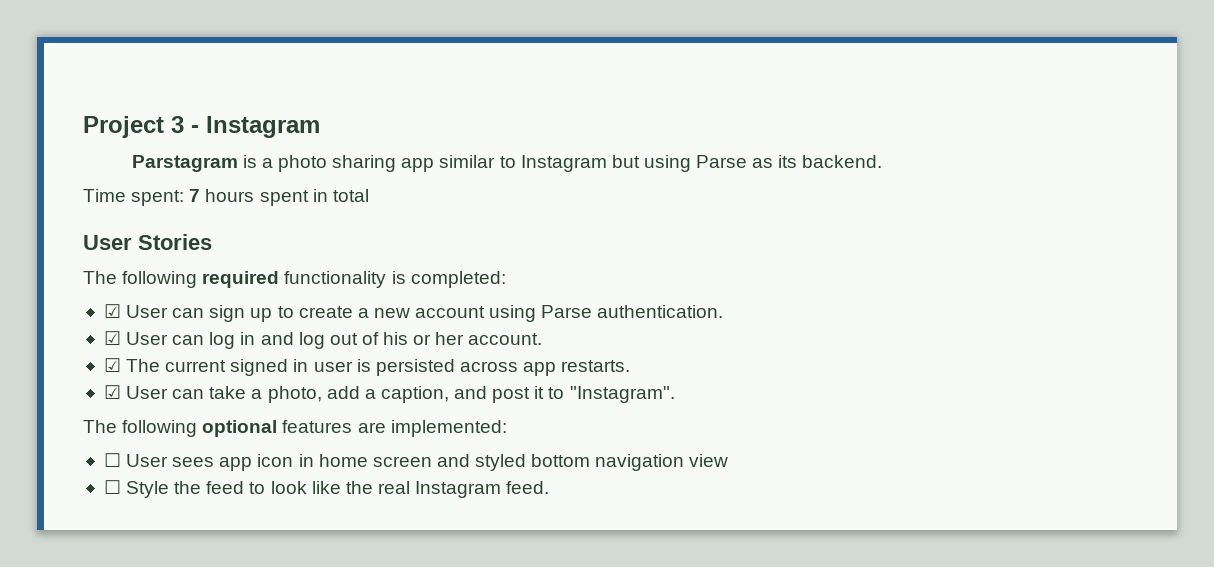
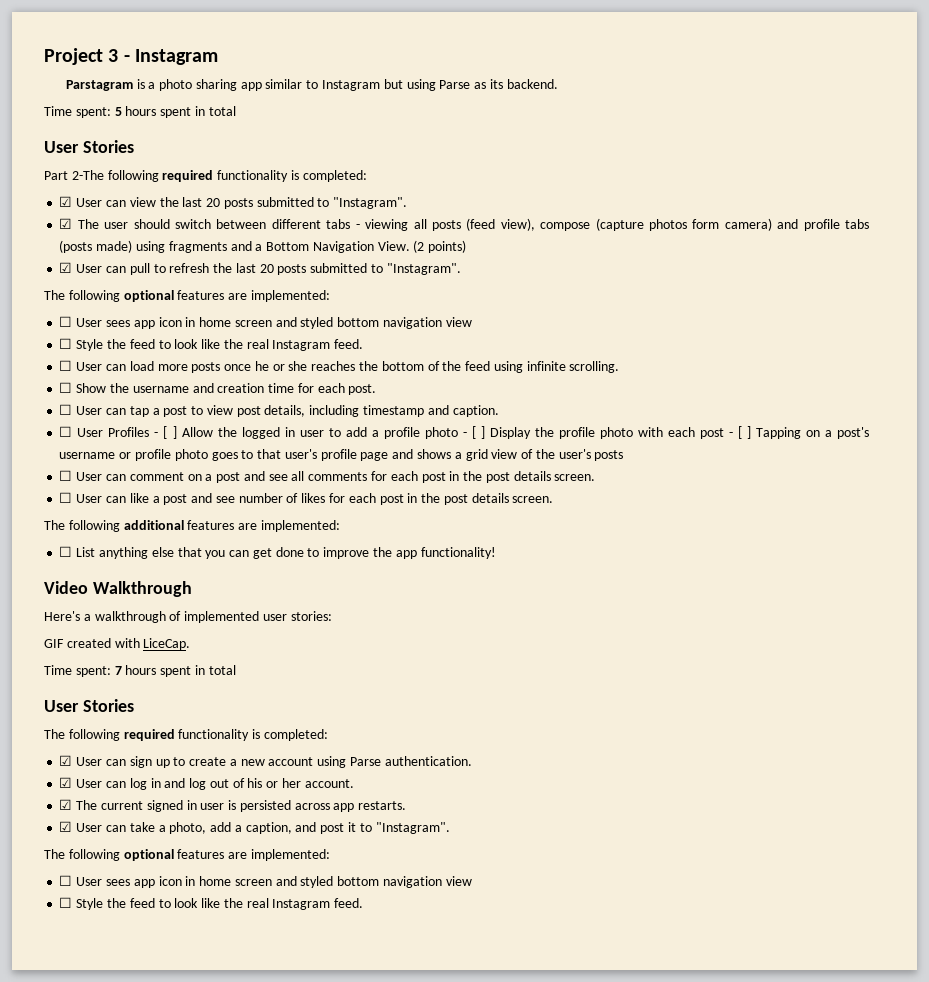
(883, 161) none -> [44,106,236,118] [44,140,134,153] [44,170,367,182] [59,196,408,209] [59,218,869,231] [59,240,467,253] [59,262,461,275] [44,290,330,302] [59,316,472,329] [59,338,364,351] [59,360,620,373] [59,382,377,395] [59,404,499,417] [59,426,869,439] [59,449,624,461] [59,470,596,483] [59,492,554,505] [44,520,340,532] [59,546,496,559] [44,581,192,597] [44,611,332,623] [44,638,191,650] // Time spent: 5 hours spent in total // User Stories // Part 2-The following required functionality is completed: // ☑ User can view the last 20 posts submitted to "Instagram". // ☑ The user should switch between different tabs - viewing all posts (feed view), compose (capture photos form camera) and profile tabs (posts made) using fragments and a Bottom Navigation View. (2 points) // ☑ User can pull to refresh the last 20 posts submitted to "Instagram". // The following optional features are implemented: // ☐ User sees app icon in home screen and styled bottom navigation view // ☐ Style the feed to look like the real Instagram feed. // ☐ User can load more posts once he or she reaches the bottom of the feed using infinite scrolling. // ☐ Show the username and creation time for each post. // ☐ User can tap a post to view post details, including timestamp and caption. // ☐ User Profiles - [ ] Allow the logged in user to add a profile photo - [ ] Display the profile photo with each post - [ ] Tapping on a post's username or profile photo goes to that user's profile page and shows a grid view of the user's posts // ☐ User can comment on a post and see all comments for each post in the post details screen. // ☐ User can like a post and see number of likes for each post in the post details screen. // The following additional features are implemented: // ☐ List anything else that you can get done to improve the app functionality! // Video Walkthrough // Here's a walkthrough of implemented user stories: // GIF created with LiceCap.

